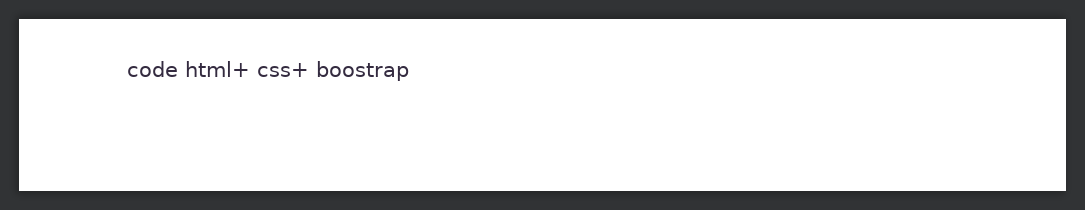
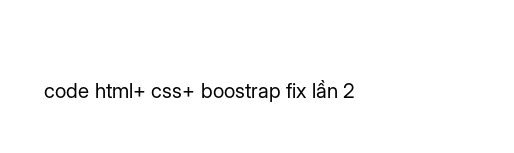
(409, 71) none -> [286,80,356,98] fix lần 2

